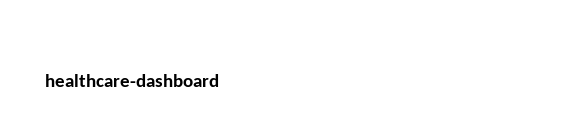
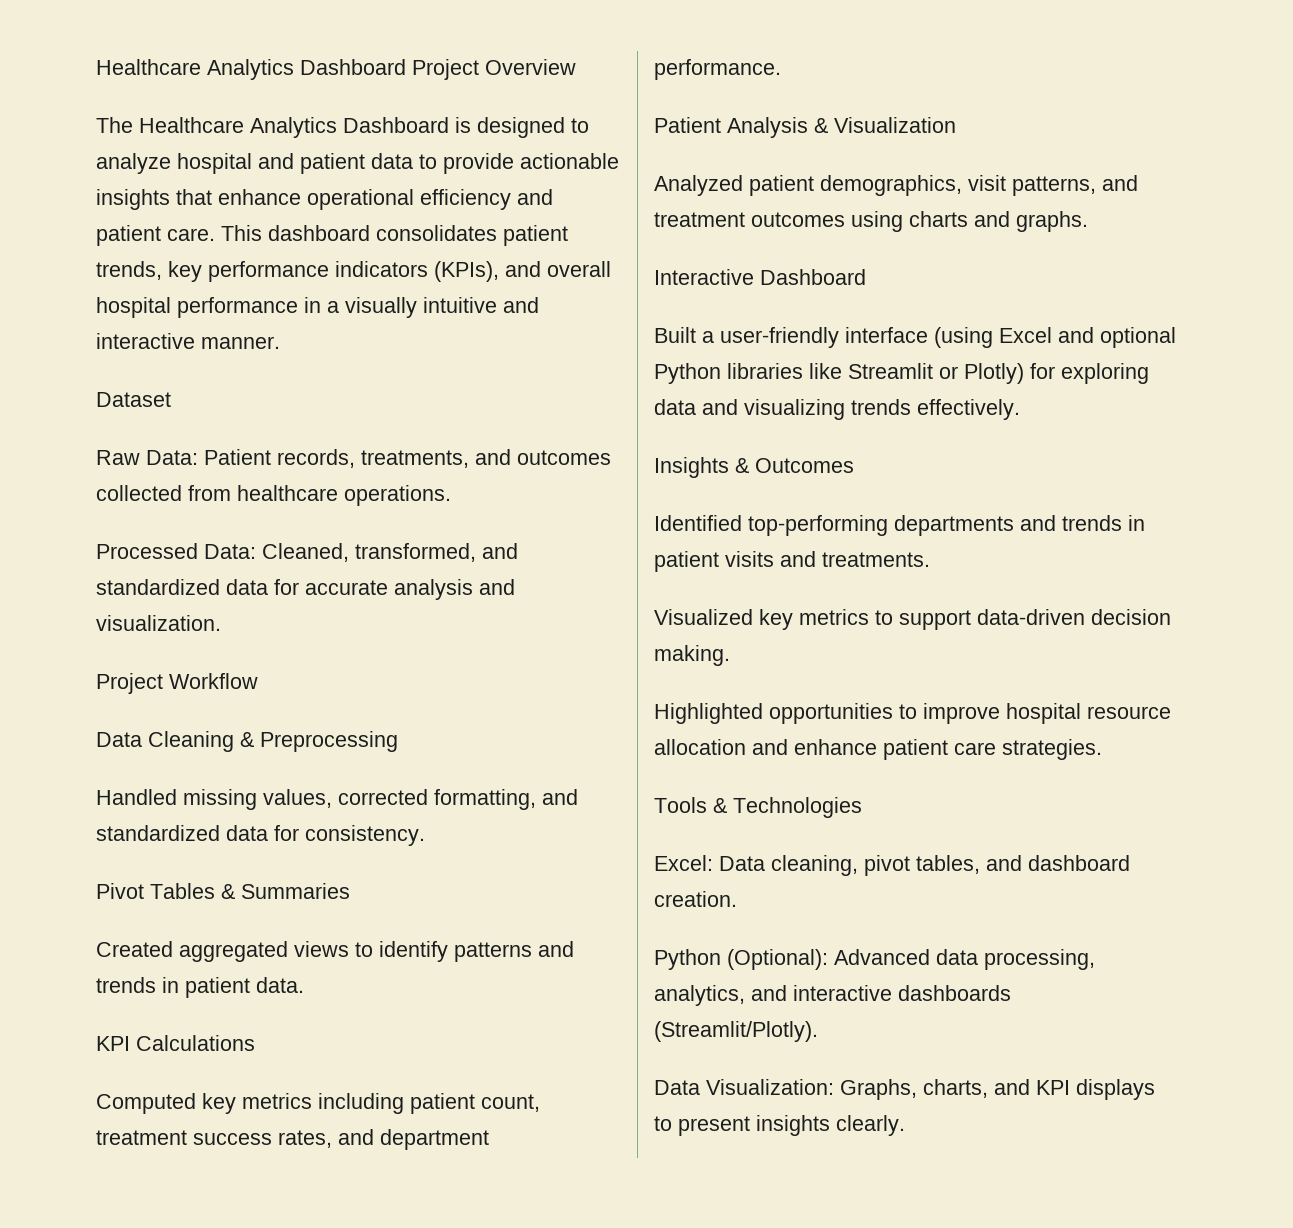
[45,74,219,87] healthcare-dashboard -> [96,59,576,80] [96,117,589,138] [96,153,619,174] [96,189,553,210] [96,225,568,246] [96,261,611,282] [96,297,539,318] [96,333,280,349] [96,392,171,407] [96,449,611,468] [96,485,451,506] [96,543,518,562] [96,579,515,600] [96,615,221,631] [96,673,258,694] [96,731,398,752] [96,789,578,810] [96,825,425,846] [96,883,350,899] [96,941,574,962] [96,977,304,998] [96,1035,255,1051] [96,1093,540,1114] [96,1129,489,1150] [654,59,781,80] [654,117,956,138] [654,175,1138,196] [654,211,1088,232] [654,269,866,285] [654,327,1176,348] [654,363,1149,384] [654,399,1020,420] [654,457,854,478] [654,515,1145,536] [654,551,930,572] [654,609,1171,630] [654,645,730,666] [654,703,1171,724] [654,739,1102,760] [654,797,862,818] [654,855,1130,876] [654,891,737,907] [654,949,1095,970] [654,985,1011,1006] [654,1021,818,1042] [654,1079,1155,1100] [654,1115,905,1136] Healthcare Analytics Dashboard Project Overview // The Healthcare Analytics Dashboard is designed to analyze hospital and patient data to provide actionable insights that enhance operational efficiency and patient care. This dashboard consolidates patient trends, key performance indicators (KPIs), and overall hospital performance in a visually intuitive and interactive manner. // Dataset // Raw Data: Patient records, treatments, and outcomes collected from healthcare operations. // Processed Data: Cleaned, transformed, and standardized data for accurate analysis and visualization. // Project Workflow // Data Cleaning & Preprocessing // Handled missing values, corrected formatting, and standardized data for consistency. // Pivot Tables & Summaries // Created aggregated views to identify patterns and trends in patient data. // KPI Calculations // Computed key metrics including patient count, treatment success rates, and department performance. // Patient Analysis & Visualization // Analyzed patient demographics, visit patterns, and treatment outcomes using charts and graphs. // Interactive Dashboard // Built a user-friendly interface (using Excel and optional Python libraries like Streamlit or Plotly) for exploring data and visualizing trends effectively. // Insights & Outcomes // Identified top-performing departments and trends in patient visits and treatments. // Visualized key metrics to support data-driven decision making. // Highlighted opportunities to improve hospital resource allocation and enhance patient care strategies. // Tools & Technologies // Excel: Data cleaning, pivot tables, and dashboard creation. // Python (Optional): Advanced data processing, analytics, and interactive dashboards (Streamlit/Plotly). // Data Visualization: Graphs, charts, and KPI displays to present insights clearly.

